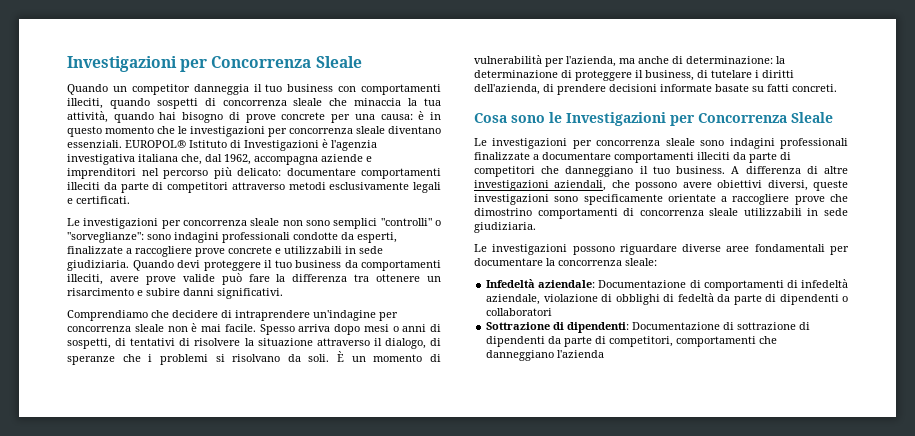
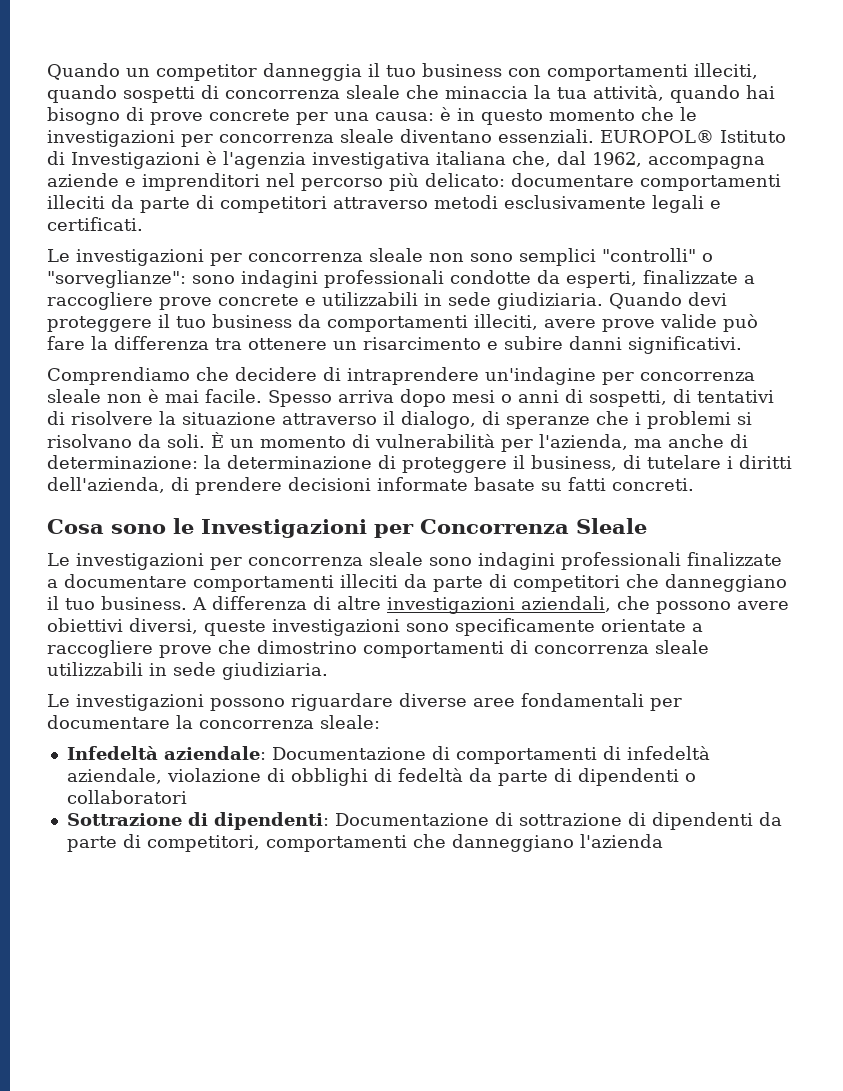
[67,56,362,72] Investigazioni per Concorrenza Sleale // -> (47, 71) none

